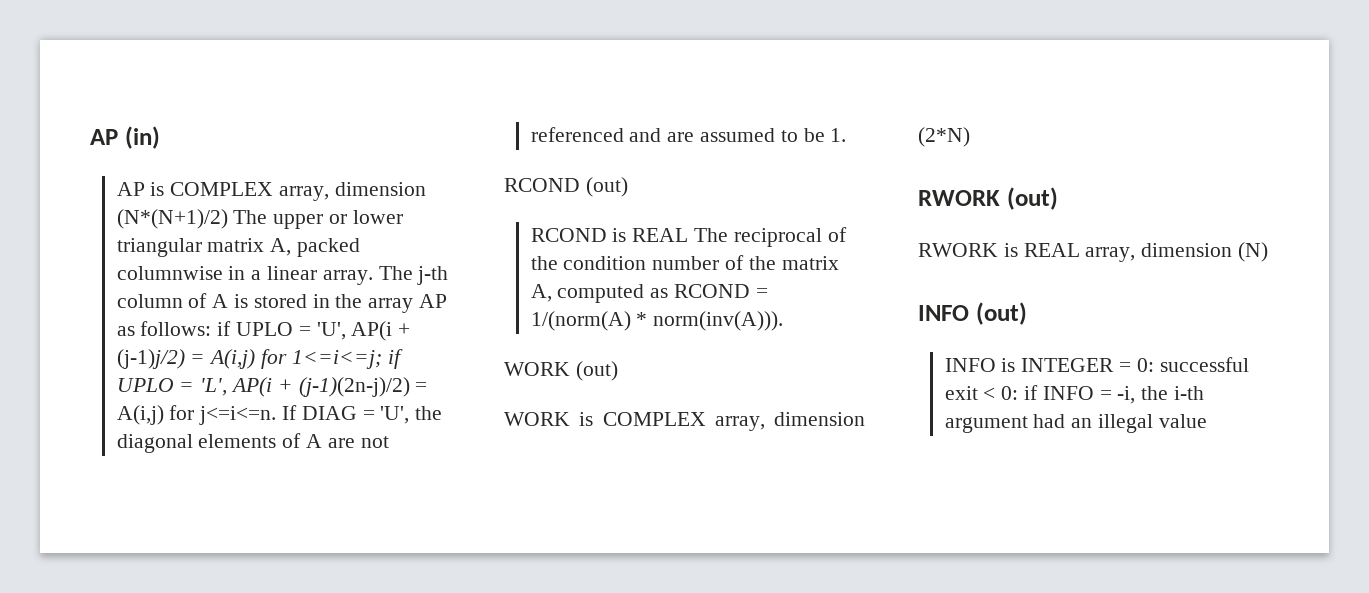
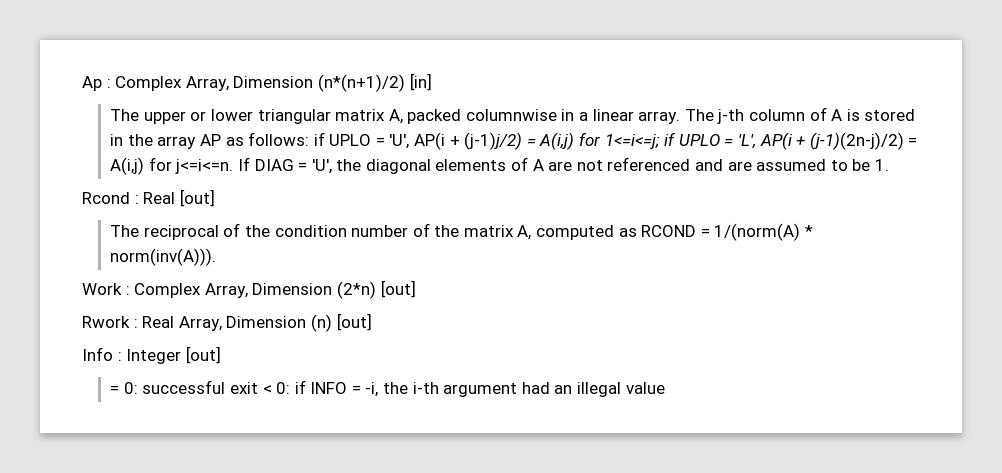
[90,126,160,149] [116,182,426,201] [116,209,228,229] AP (in) // AP is COMPLEX array, dimension (N*(N+1)/2) -> [82,73,432,92] Ap : Complex Array, Dimension (n*(n+1)/2) [in] //
[504,177,628,197] [530,228,689,242] RCOND (out) // RCOND is REAL -> [82,189,215,207] Rcond : Real [out] //
[504,361,618,381] [504,412,865,431] [918,127,970,147] [918,187,1058,210] [918,242,1269,262] [918,302,1027,325] [944,358,1115,372] WORK (out) // WORK is COMPLEX array, dimension (2*N) // RWORK (out) // RWORK is REAL array, dimension (N) // INFO (out) // INFO is INTEGER -> [82,280,416,299] [82,313,372,332] [82,346,221,364] Work : Complex Array, Dimension (2*n) [out] // Rwork : Real Array, Dimension (n) [out] // Info : Integer [out] //

